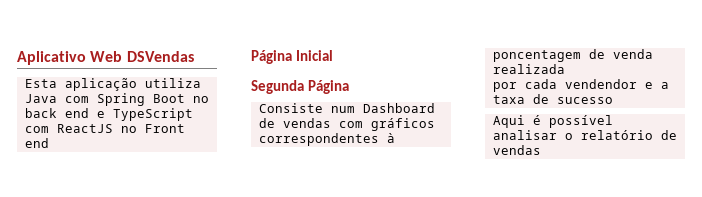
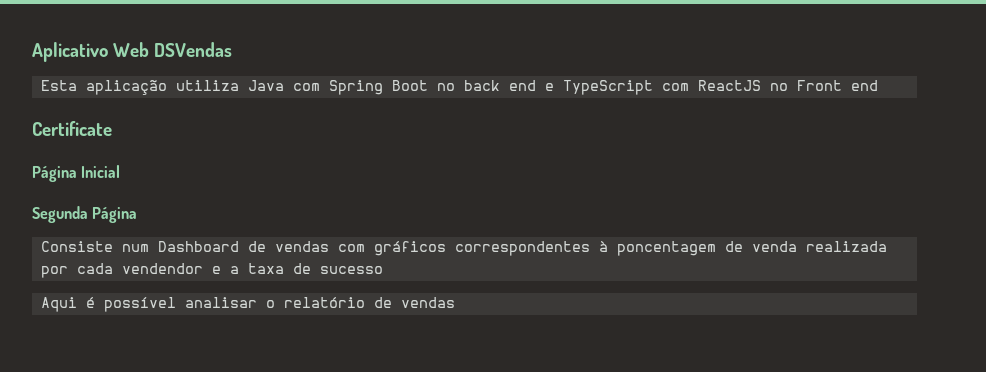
(49, 143) none -> [32,121,112,136] // Certificate

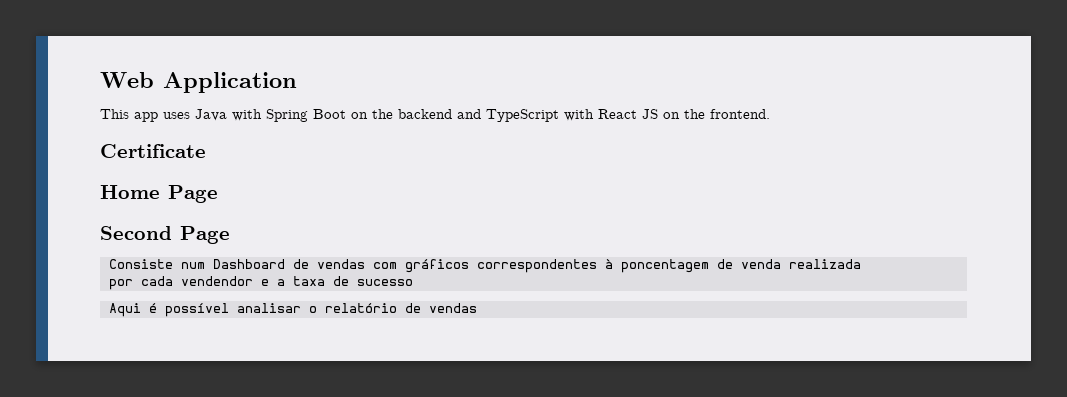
[32,42,233,62] [41,80,878,95] [32,121,112,136] [32,165,121,182] [32,206,138,223] Aplicativo Web DSVendas // Esta aplicação utiliza Java com Spring Boot no back end e TypeScript com ReactJS no Front end // Certificate // Página Inicial // Segunda Página -> [100,72,297,93] [100,109,770,122] [100,144,206,158] [100,185,218,203] [100,226,230,244] Web Application // This app uses Java with Spring Boot on the backend and TypeScript with React JS on the frontend. // Certificate // Home Page // Second Page

